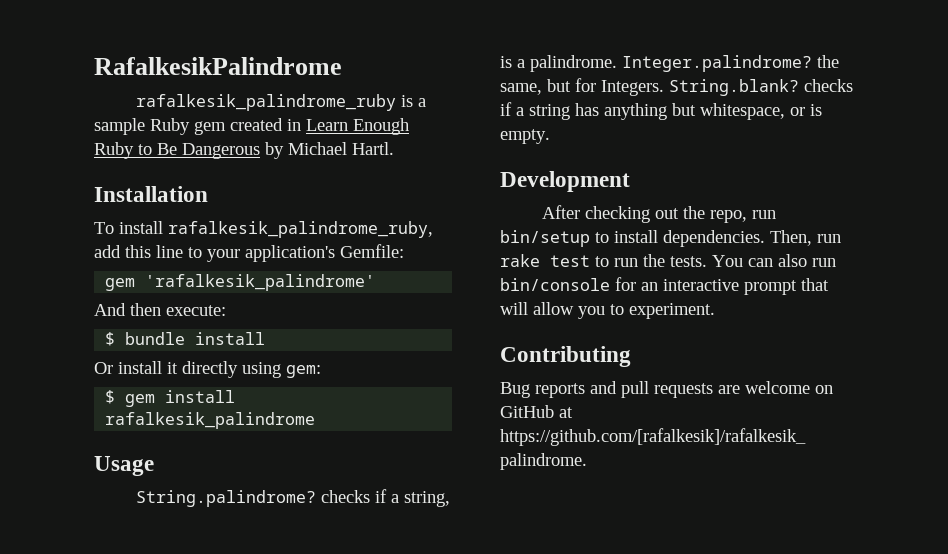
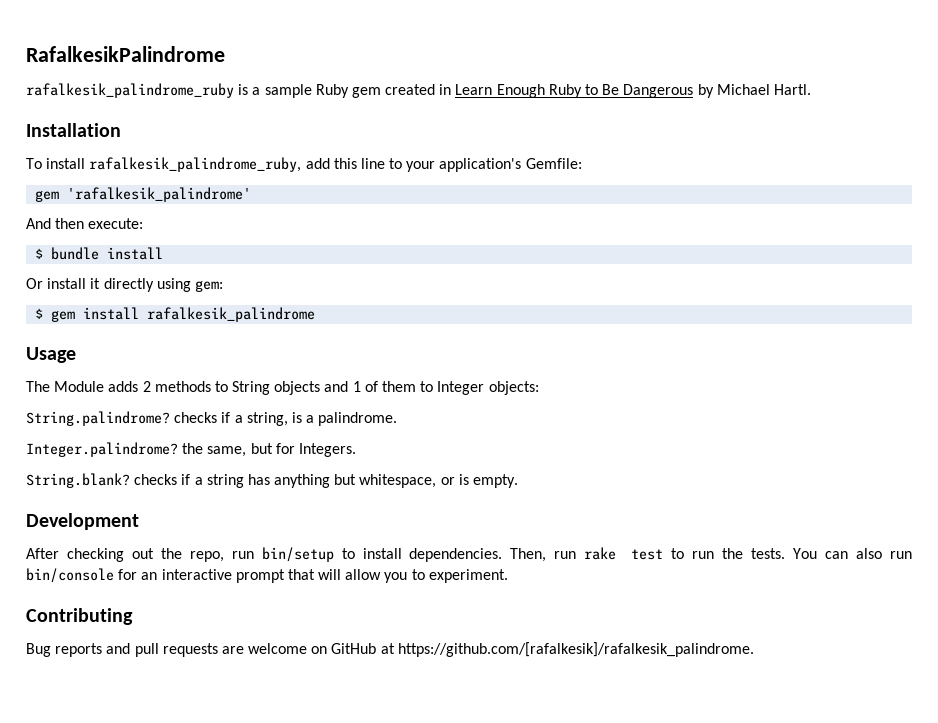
(154, 466) none -> [26,381,539,395] // The Module adds 2 methods to String objects and 1 of them to Integer objects:
(617, 63) none -> (398, 419) //
(664, 88) none -> (356, 450) //

